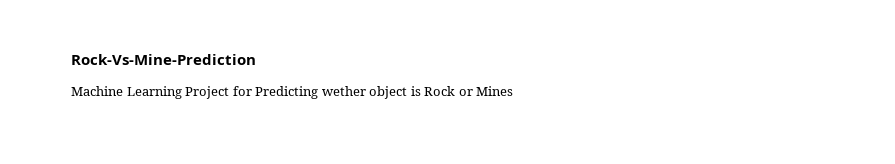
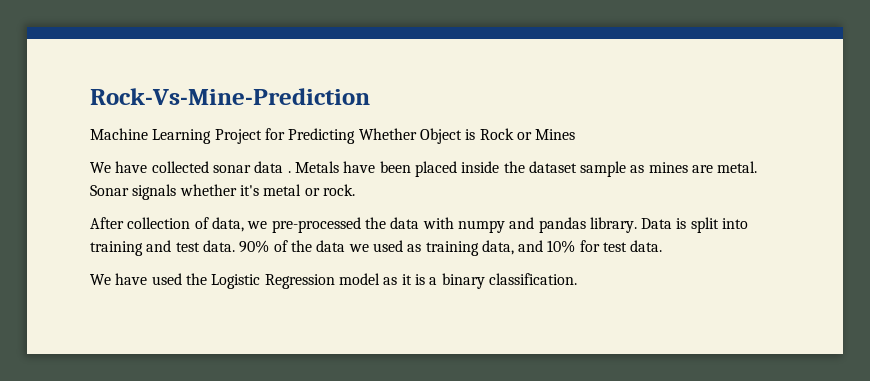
[321,86,408,99] wether object -> [358,128,462,144] Whether Object
(514, 91) none -> [90,161,758,177] [90,184,355,200] [90,217,749,233] [90,240,663,256] [90,273,577,289] // We have collected sonar data . Metals have been placed inside the dataset sample as mines are metal. Sonar signals whether it's metal or rock. // After collection of data, we pre-processed the data with numpy and pandas library. Data is split into training and test data. 90% of the data we used as training data, and 10% for test data. // We have used the Logistic Regression model as it is a binary classification.

